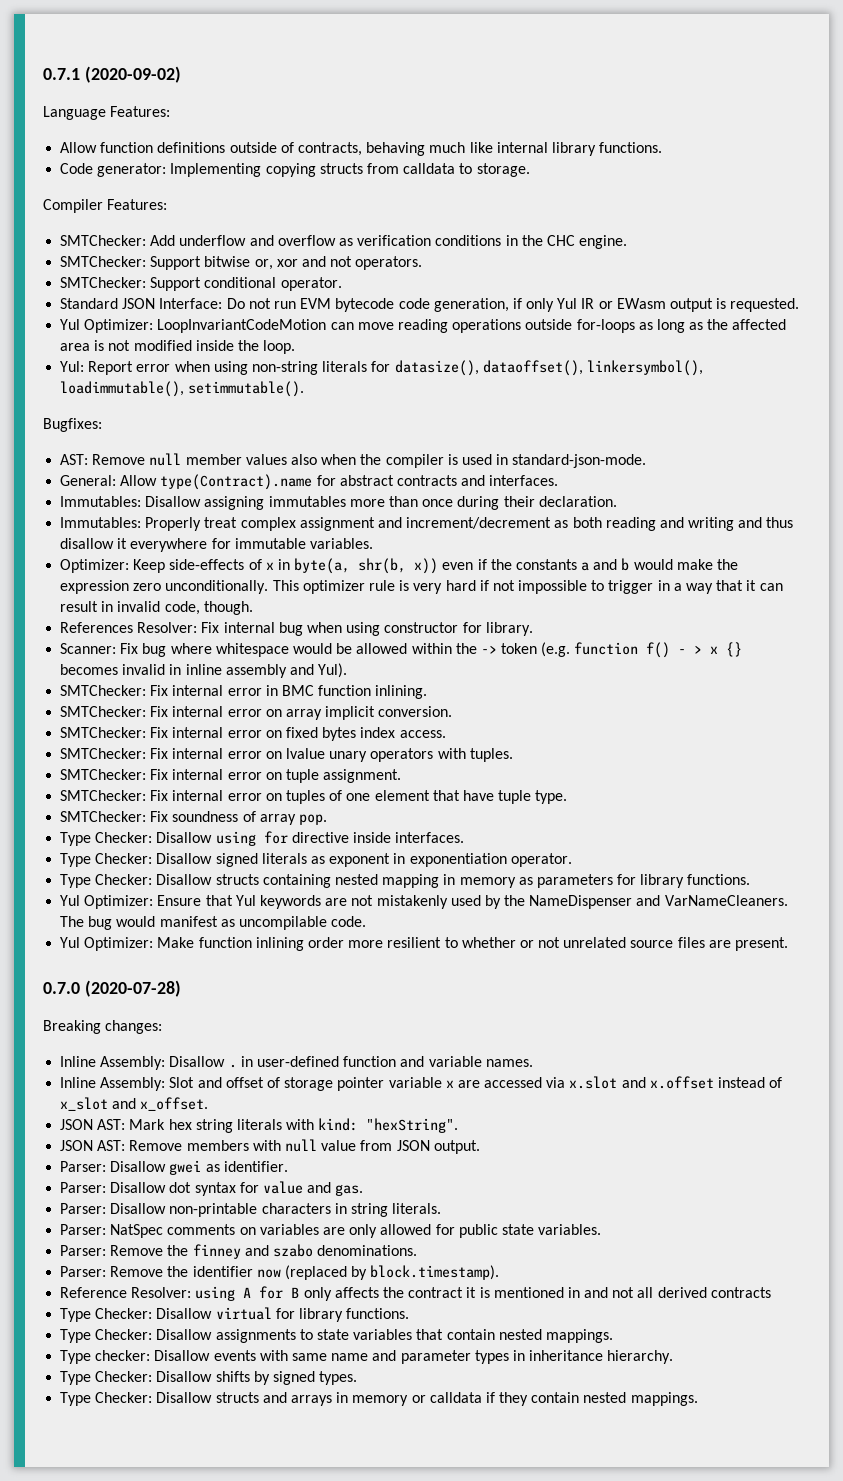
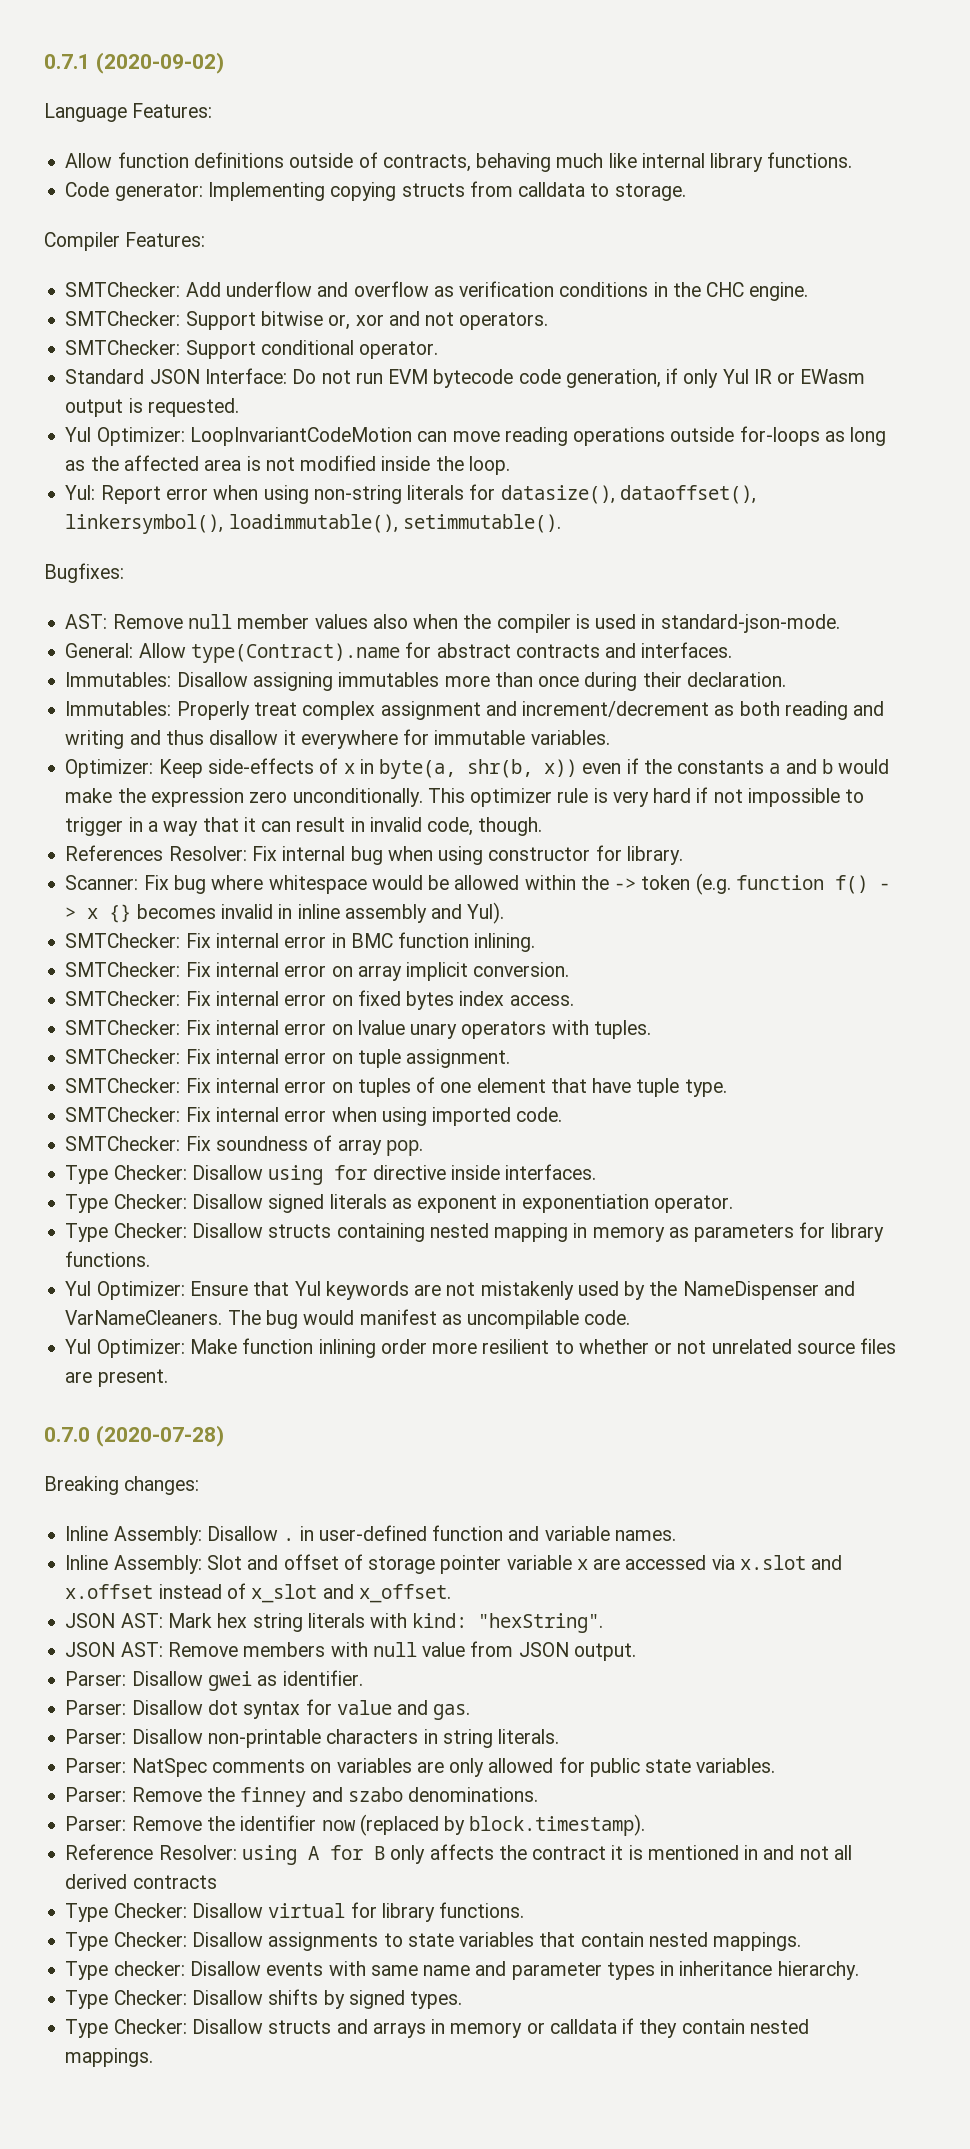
(568, 797) none -> [65,1107,563,1126] // SMTChecker: Fix internal error when using imported code.

